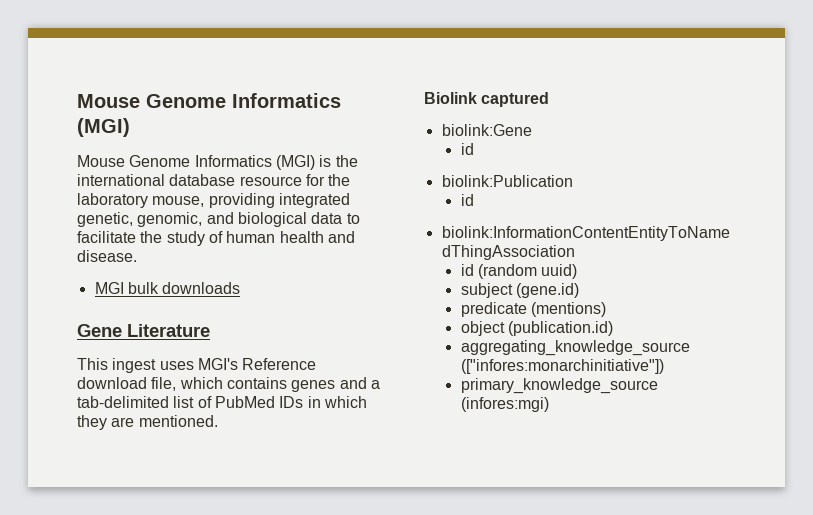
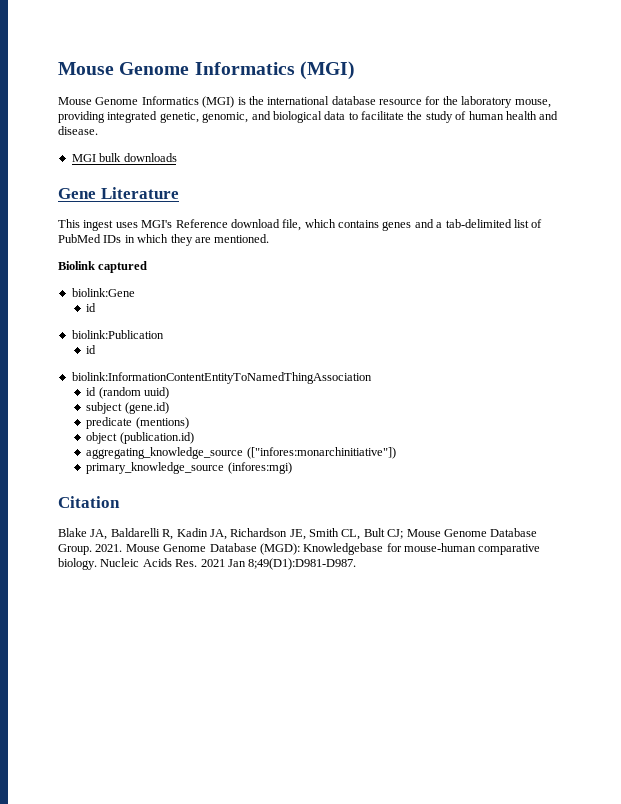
(549, 404) none -> [58,496,120,508] [58,528,538,540] [58,543,541,555] [58,558,357,570] // Citation // Blake JA, Baldarelli R, Kadin JA, Richardson JE, Smith CL, Bult CJ; Mouse Genome Database Group. 2021. Mouse Genome Database (MGD): Knowledgebase for mouse-human comparative biology. Nucleic Acids Res. 2021 Jan 8;49(D1):D981-D987.

